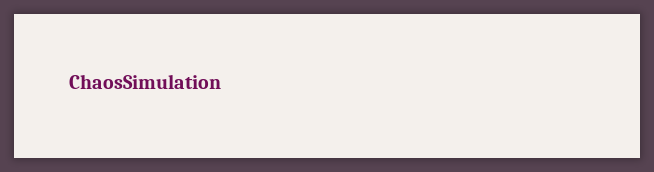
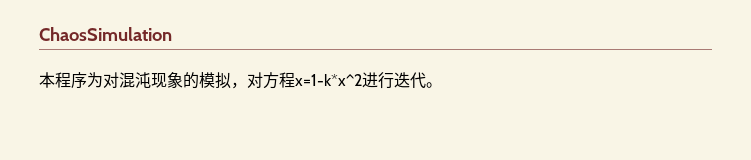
(221, 81) none -> [39,72,442,89] // 本程序为对混沌现象的模拟，对方程x=1-k*x^2进行迭代。

